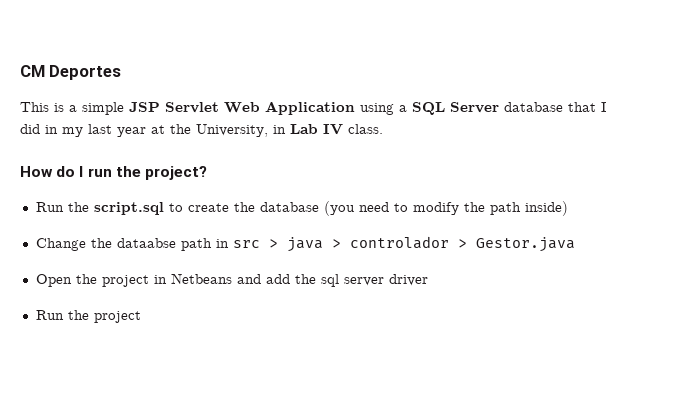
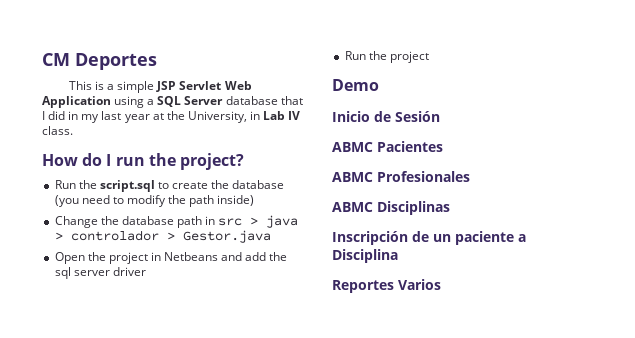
[116,238,176,248] dataabse -> [121,216,174,225] database
(141, 317) none -> [332,79,379,91] [332,111,440,122] [332,141,443,152] [332,171,470,182] [332,201,450,215] [332,231,526,245] [332,249,398,263] [332,279,441,293] // Demo // Inicio de Sesión // ABMC Pacientes // ABMC Profesionales // ABMC Disciplinas // Inscripción de un paciente a Disciplina // Reportes Varios

